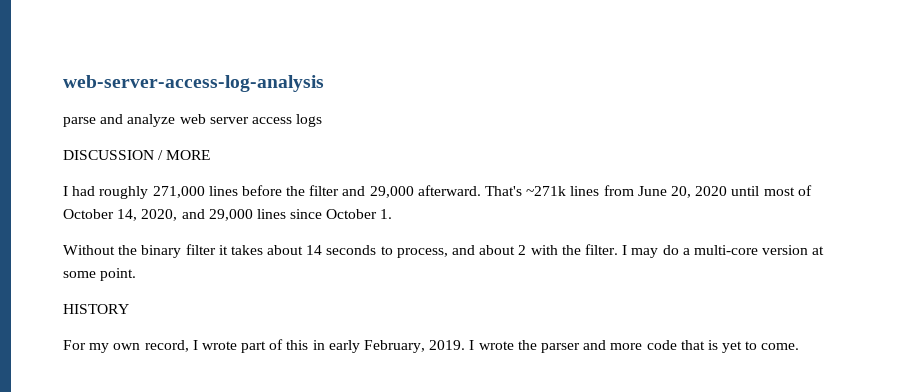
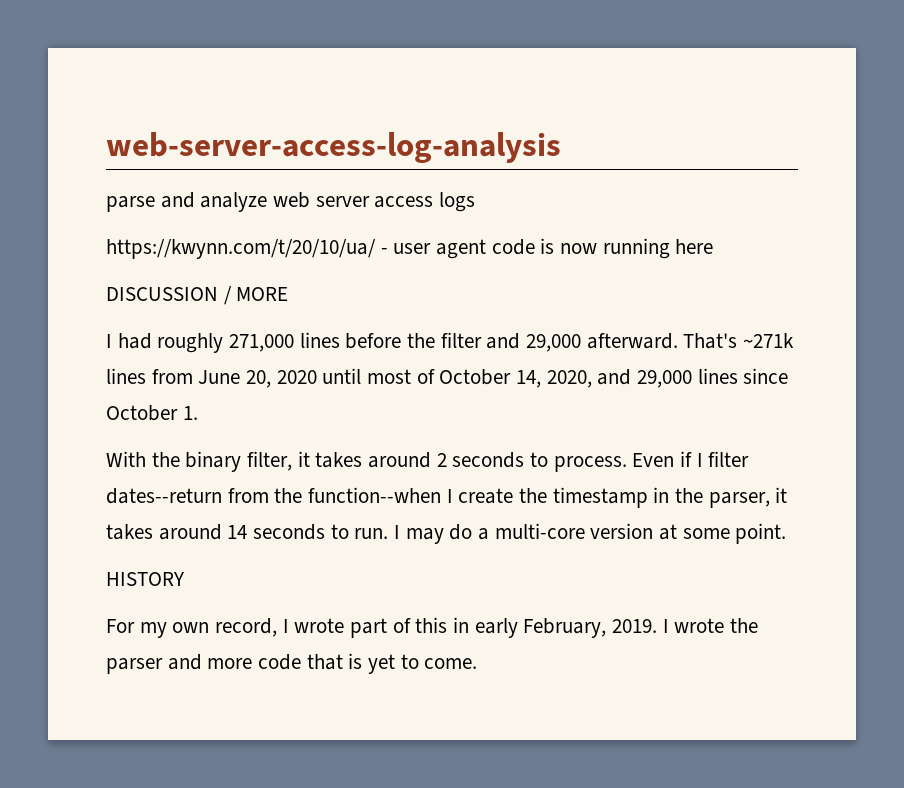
(323, 120) none -> [106,238,714,259] // https://kwynn.com/t/20/10/ua/ - user agent code is now running here
[63,245,115,255] Without -> [106,451,146,467] With
[185,244,618,258] filter it takes about 14 seconds to process, and about 2 with the filter. -> [247,451,750,472] [106,487,788,508] [106,524,389,540] filter, it takes around 2 seconds to process. Even if I filter dates--return from the function--when I create the timestamp in the parser, it takes around 14 seconds to run.

